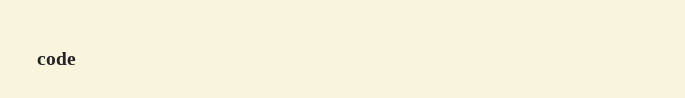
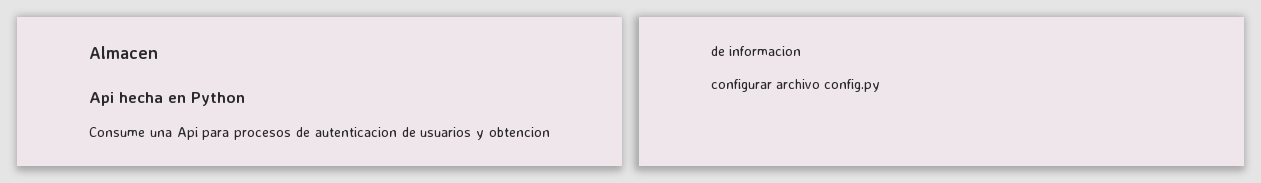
[37,52,76,65] code -> [89,46,158,59] [89,92,245,106] [89,127,550,140] [711,46,801,56] [711,79,880,92] Almacen // Api hecha en Python // Consume una Api para procesos de autenticacion de usuarios y obtencion de informacion // configurar archivo config.py

